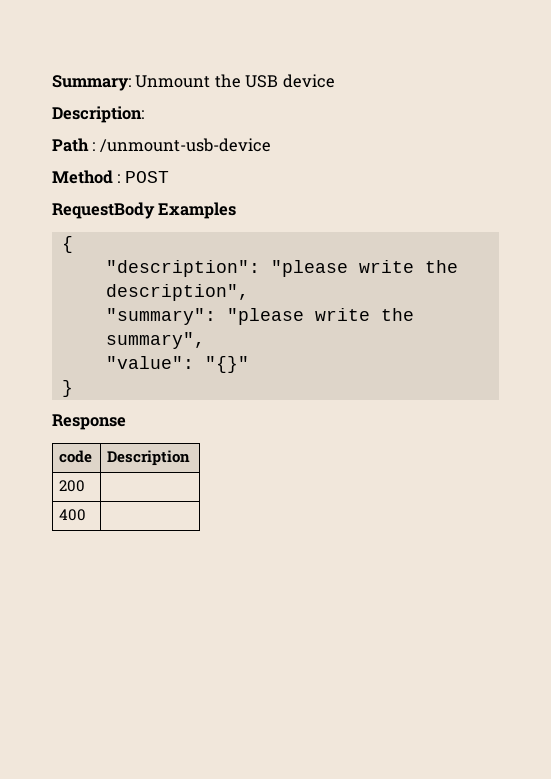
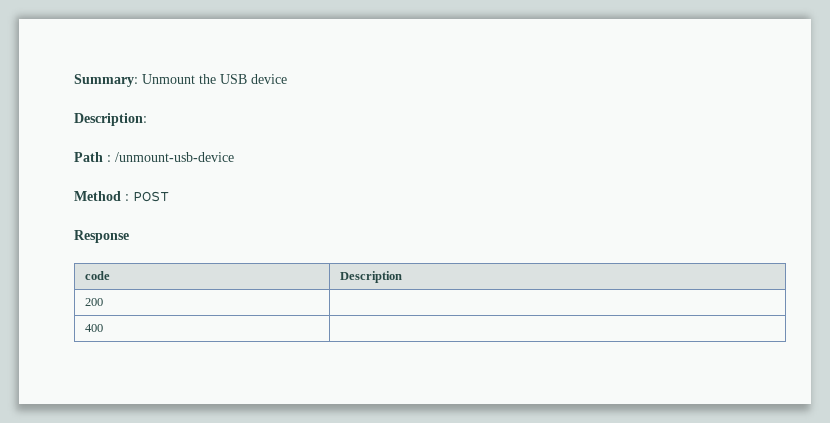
[52,202,237,219] [61,236,73,253] [105,260,458,277] [105,284,249,301] [105,308,414,325] [105,332,205,349] [105,356,249,373] [61,380,73,397] // RequestBody Examples // { // "description": "please write the description", // "summary": "please write the summary", // "value": "{}" // } -> (169, 196) none

